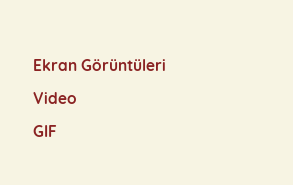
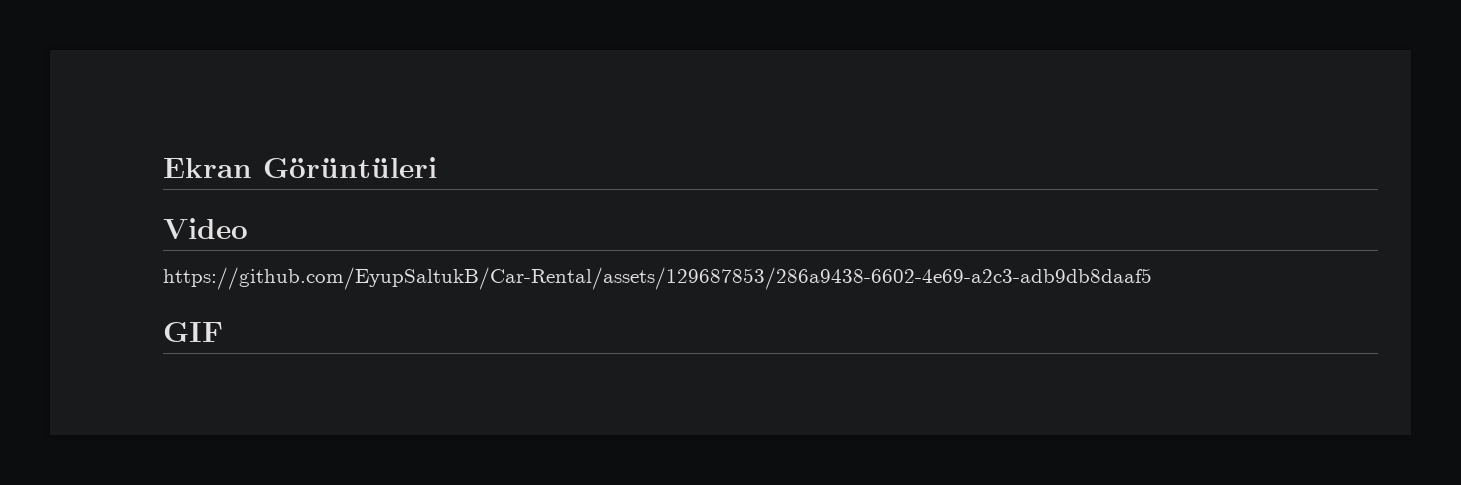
(77, 98) none -> [163,267,1152,290] // https://github.com/EyupSaltukB/Car-Rental/assets/129687853/286a9438-6602-4e69-a2c3-adb9db8daaf5

